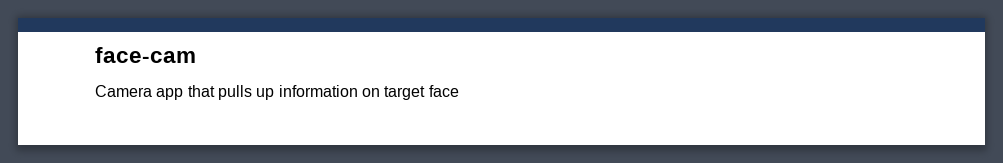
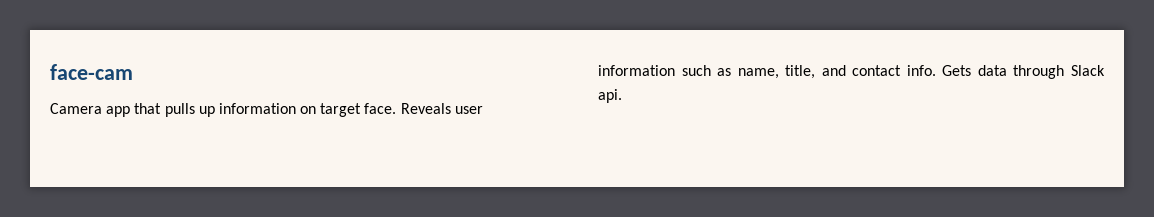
[428,85,459,97] face -> [364,103,483,114] [598,65,1105,79] [598,89,622,103] face. Reveals user information such as name, title, and contact info. Gets data through Slack api.

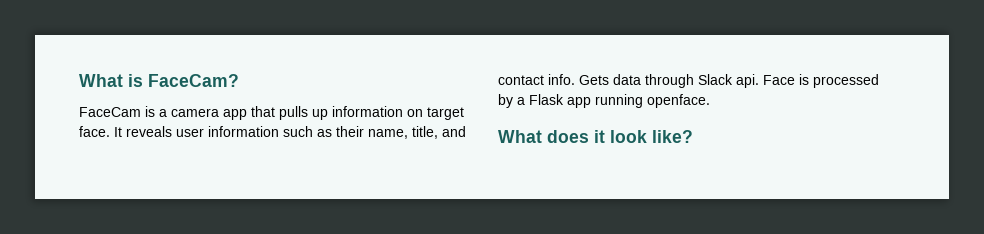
[50,64,133,80] [50,103,102,114] face-cam // Camera -> [79,74,239,87] [79,106,219,117] What is FaceCam? // FaceCam is a camera
[400,103,451,114] Reveals -> [114,126,172,137] It reveals
(732, 72) none -> [336,126,364,137] their
(622, 96) none -> [763,74,879,88] [498,94,710,108] [498,130,693,143] Face is processed by a Flask app running openface. // What does it look like?

